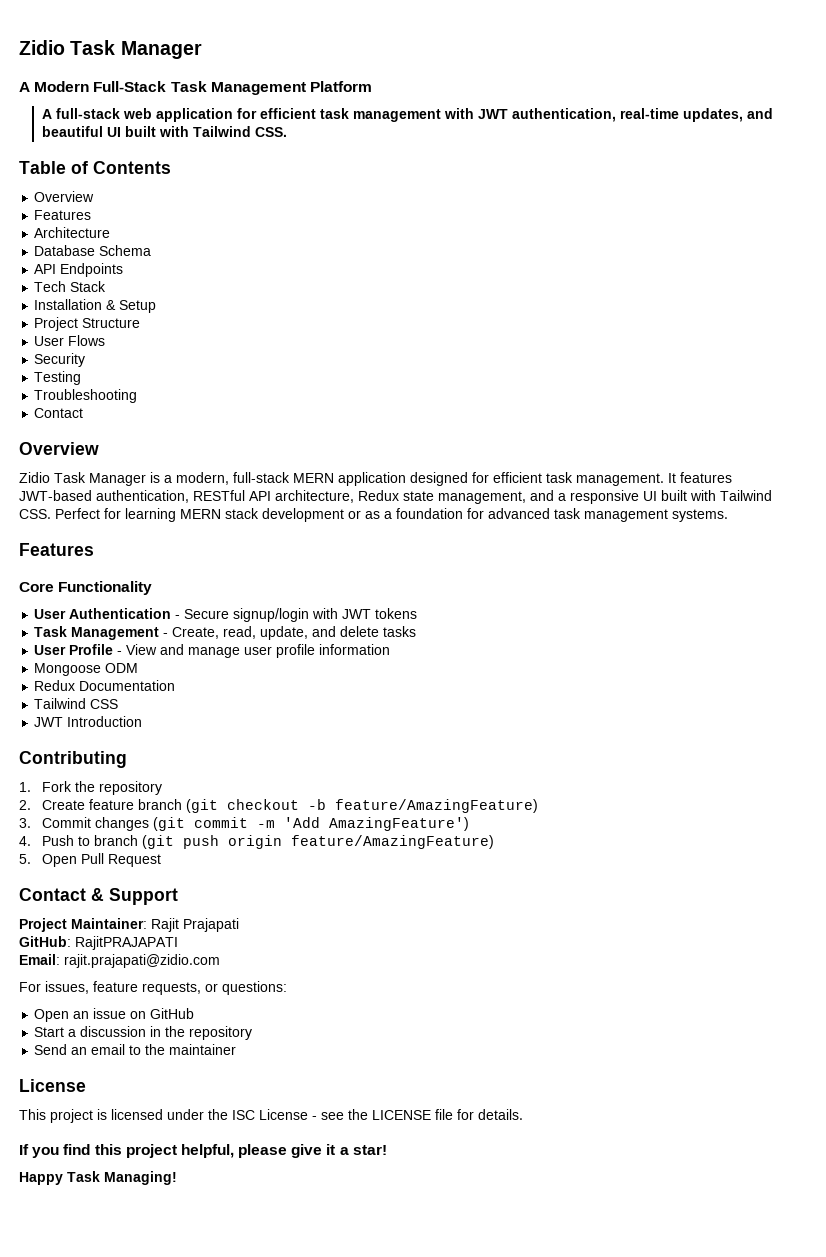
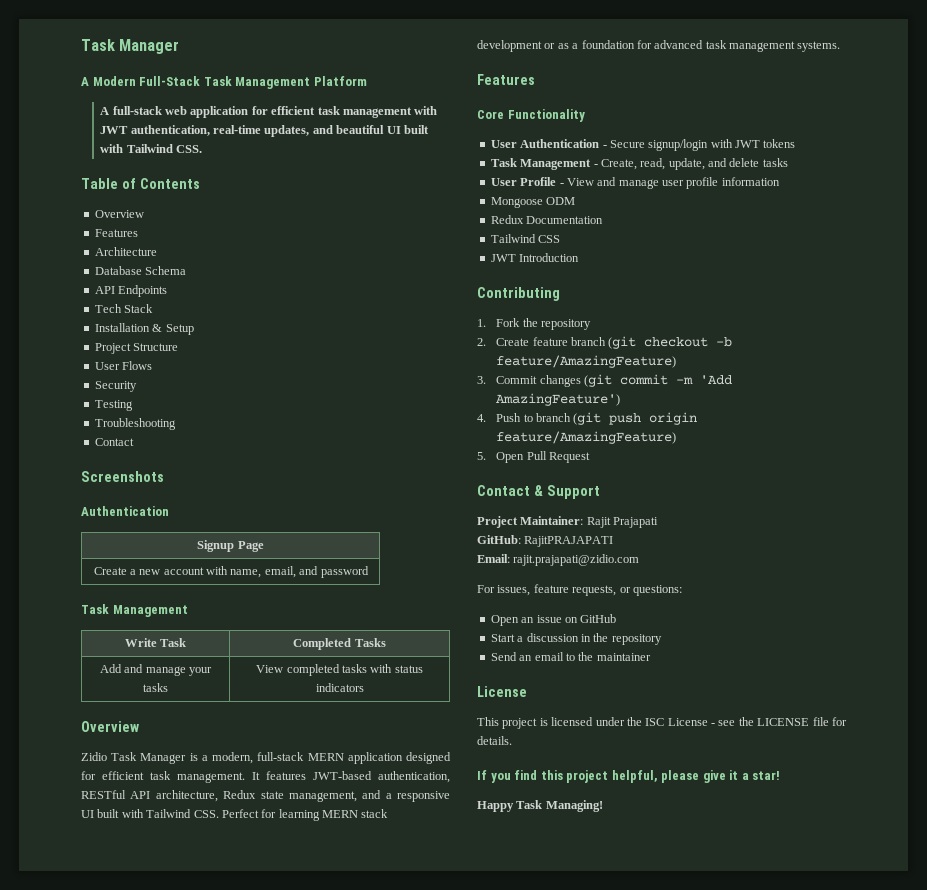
[19,40,65,55] Zidio -> (81, 45) none
(84, 413) none -> [81,471,164,482] [81,506,169,516] [197,540,264,552] [93,566,369,578] [81,604,188,617] [124,638,187,647] [293,638,386,650] [99,664,213,676] [143,683,168,692] [256,664,423,676] [315,683,364,692] // Screenshots // Authentication // Signup Page // Create a new account with name, email, and password // Task Management // Write Task | Completed Tasks // Add and manage your tasks | View completed tasks with status indicators

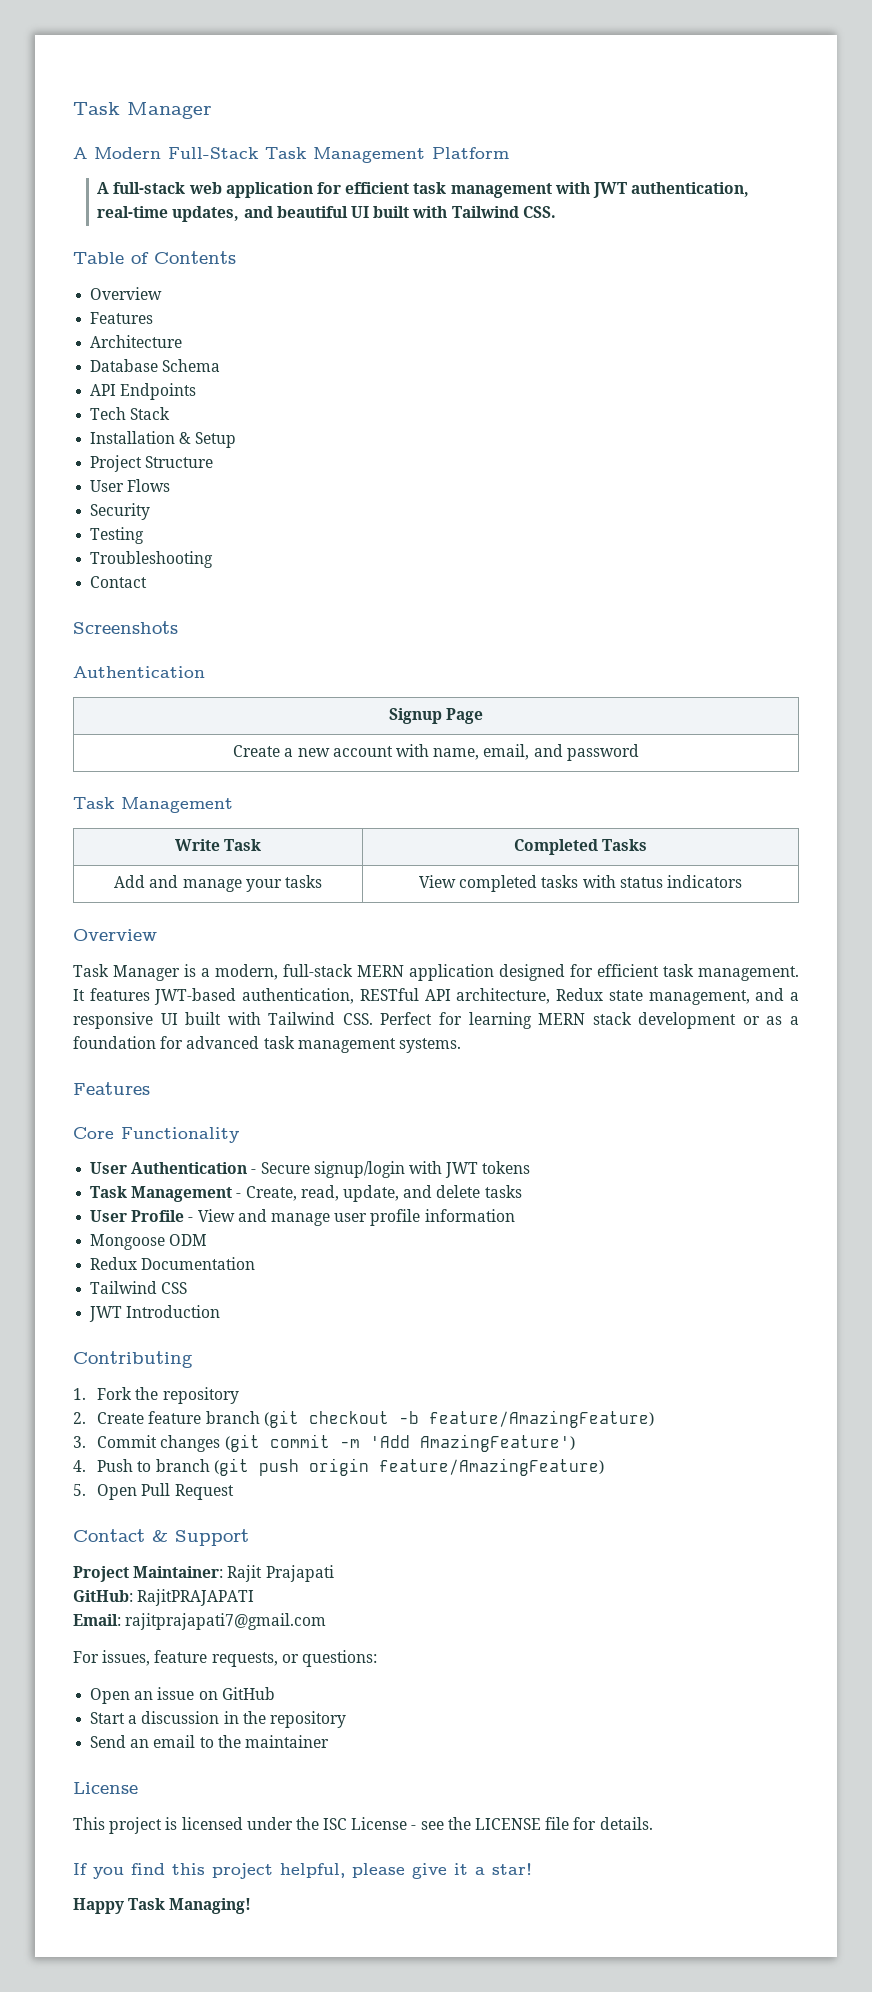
[81,752,107,761] Zidio -> (157, 935) none
[513,554,640,566] rajit.prajapati@zidio.com -> [125,1613,327,1630] rajitprajapati7@gmail.com

